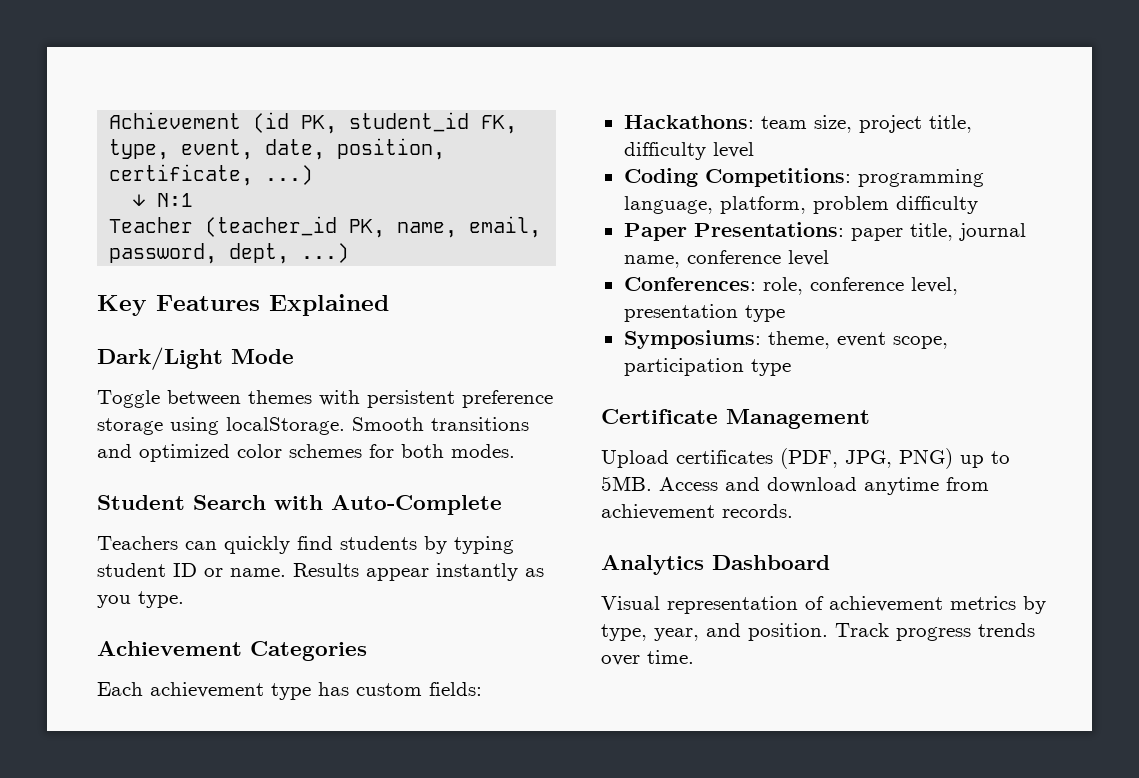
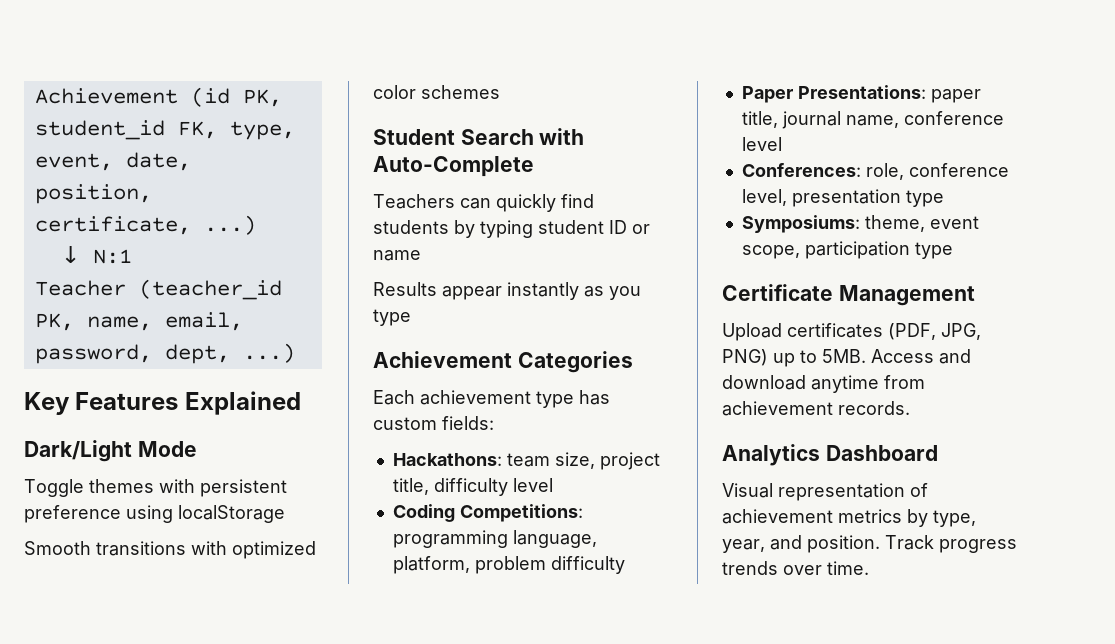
[167,390,241,406] between -> (84, 488) none
[97,417,345,435] storage using localStorage. -> [126,505,285,523] using localStorage //
[97,444,132,458] and -> [191,541,227,555] with
[369,444,515,458] for both modes. -> (500, 92) none
[230,568,286,577] name. -> [373,250,421,261] name //
[138,591,184,608] type. -> [373,309,411,326] type

